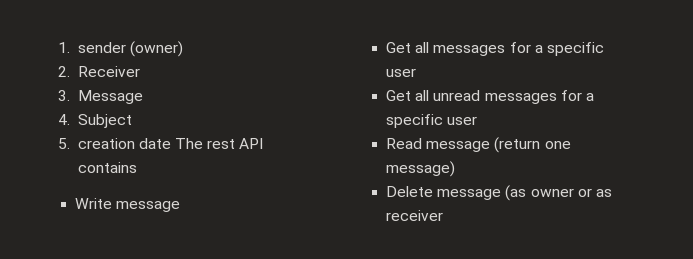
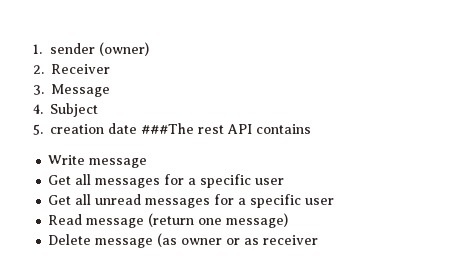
[175,138,204,149] The -> [141,123,194,134] ###The

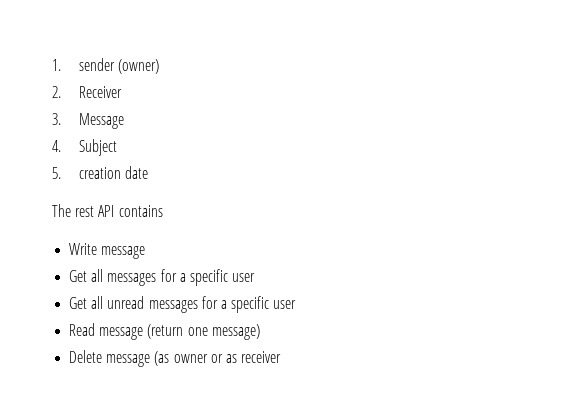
[141,123,194,134] ###The -> [52,204,71,217] // The

